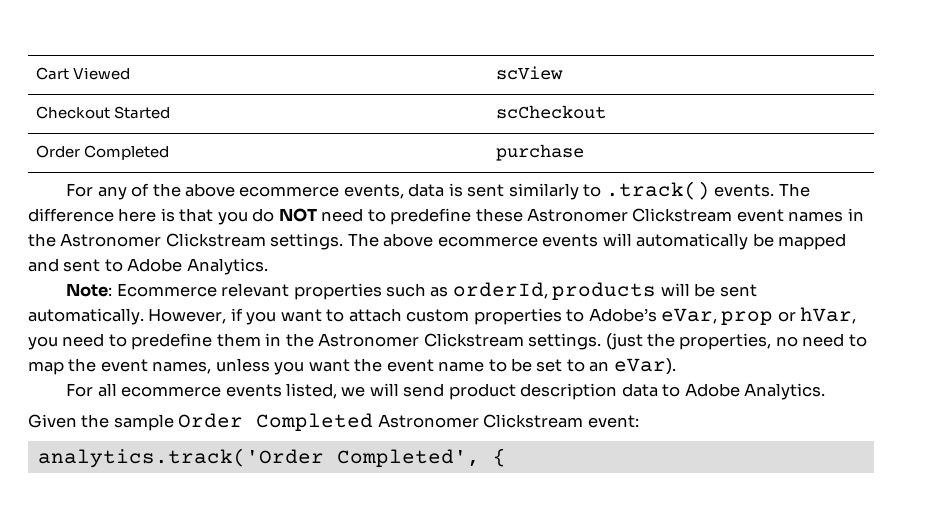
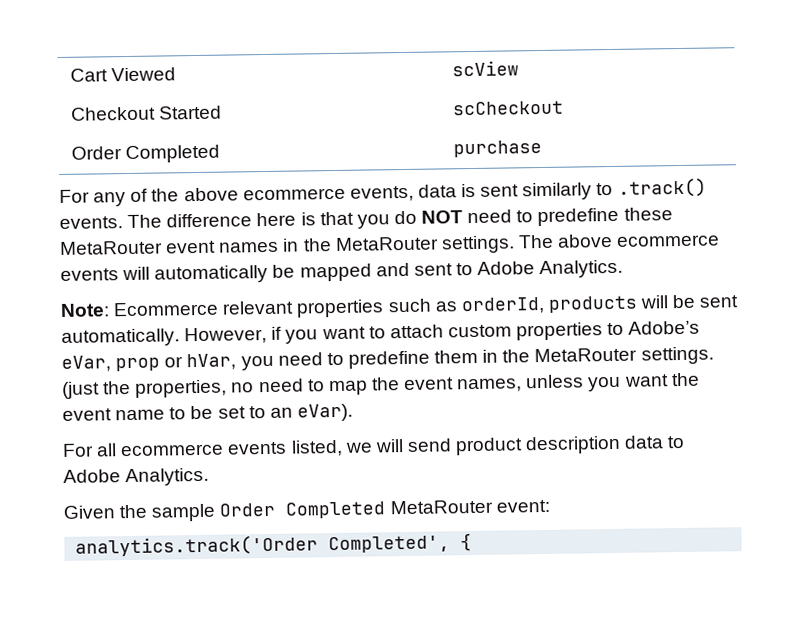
[527,208,733,222] Astronomer Clickstream -> [60,240,163,255] MetaRouter
[60,233,266,247] Astronomer Clickstream -> [334,236,439,251] MetaRouter
[318,333,524,347] Astronomer Clickstream -> [534,347,638,363] MetaRouter
[377,414,584,428] Astronomer Clickstream -> [389,499,493,515] MetaRouter

